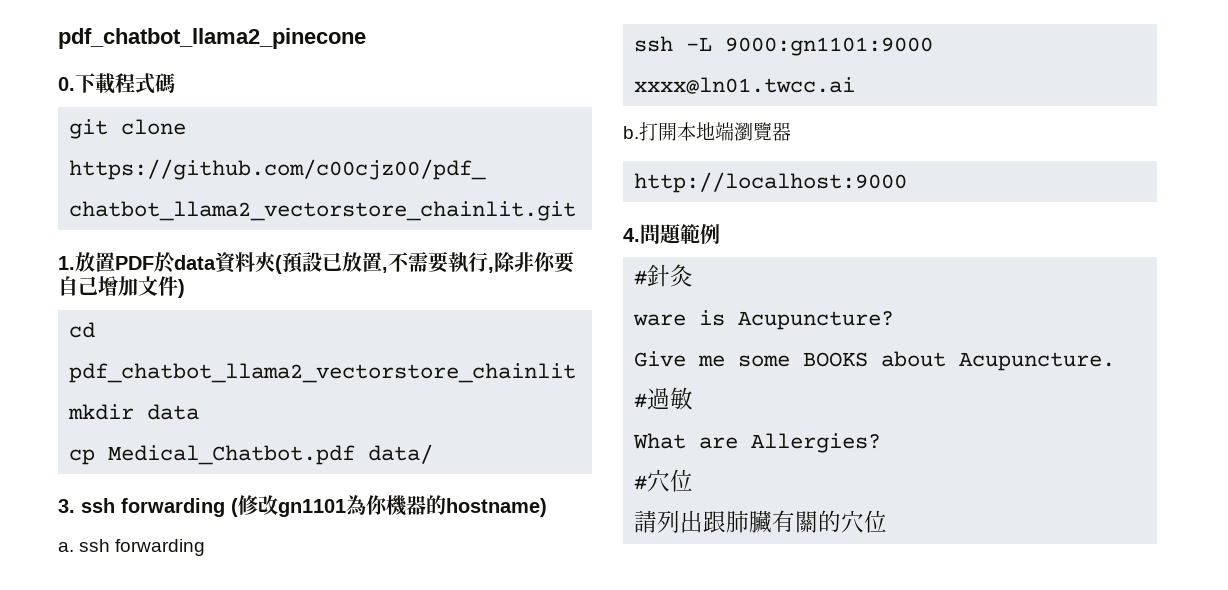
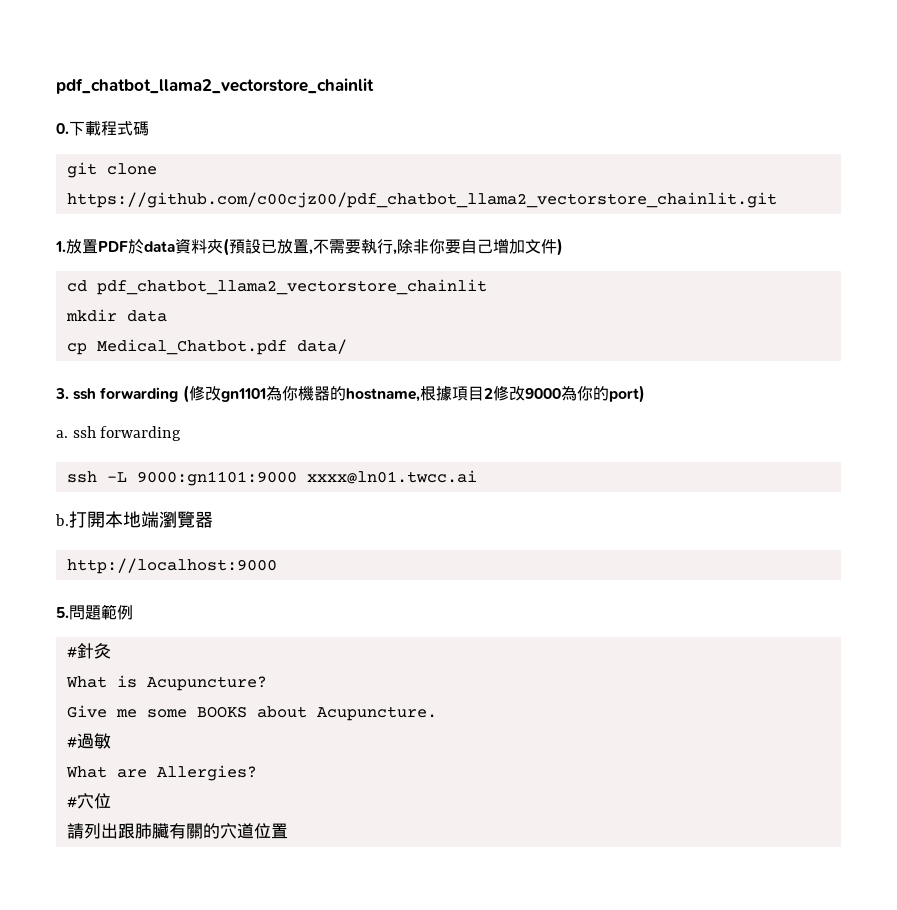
[58,28,366,49] pdf_chatbot_llama2_pinecone -> [56,78,374,94] pdf_chatbot_llama2_vectorstore_chainlit
[446,498,547,517] hostname) -> [345,385,645,403] hostname,根據項目2修改9000為你的port)
[623,228,640,242] 4. -> [56,607,69,618] 5.
[633,314,687,326] ware -> [65,676,107,688] What
[864,510,888,533] 位 -> [236,823,288,839] 道位置

